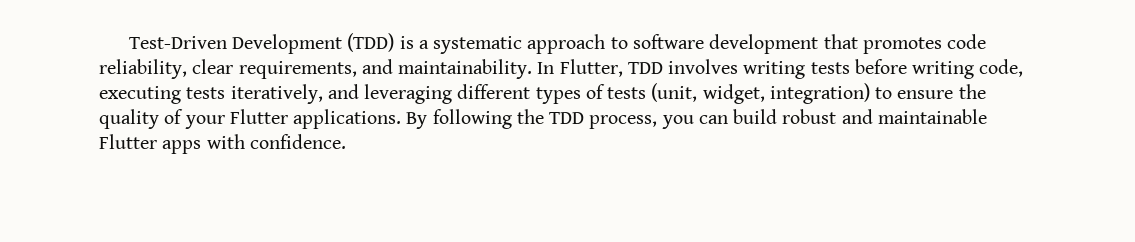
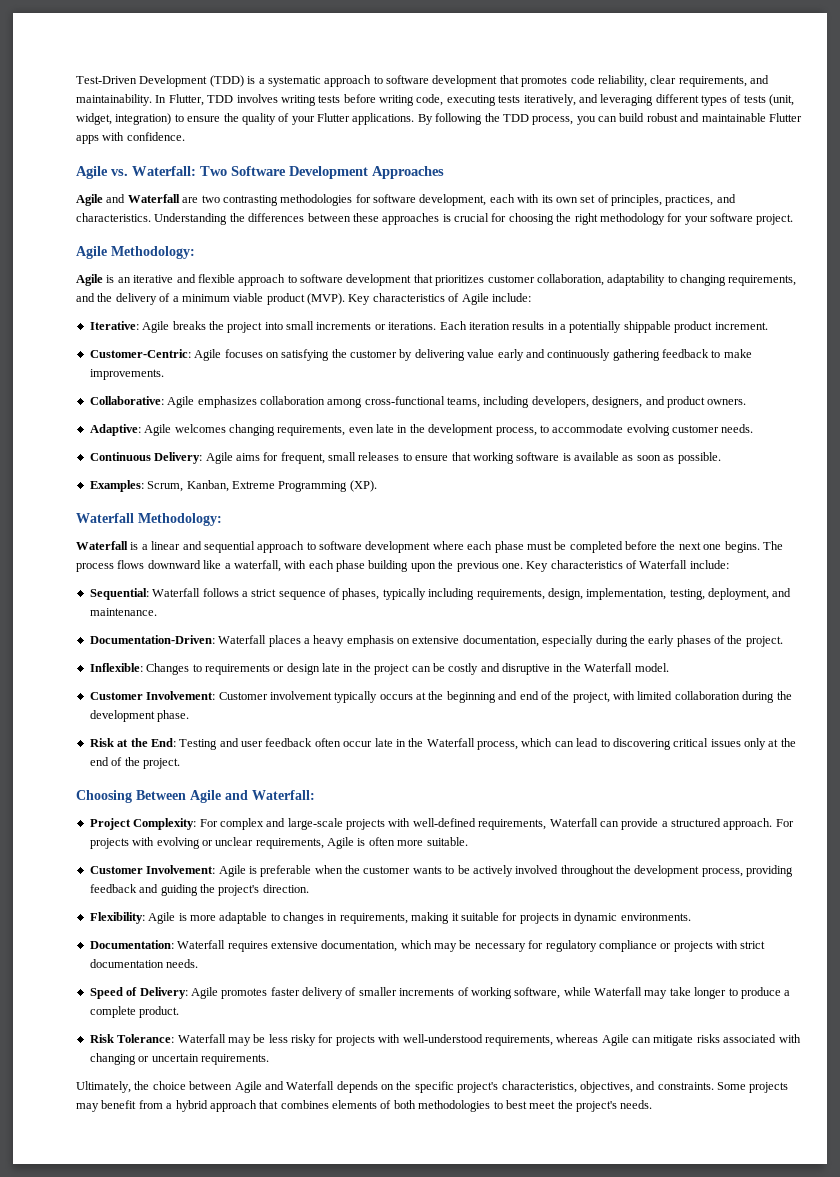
(346, 141) none -> [76,166,444,179] [76,194,736,206] [76,213,794,225] [76,246,195,259] [76,274,797,286] [76,293,531,305] [89,321,768,333] [89,349,752,361] [89,369,164,380] [89,396,747,408] [89,424,754,436] [89,452,721,464] [89,480,377,492] [76,513,222,526] [76,541,783,553] [76,560,729,572] [89,588,792,600] [89,608,157,616] [89,635,783,647] [89,663,669,675] [89,691,792,703] [89,710,190,722] [89,738,796,750] [89,757,180,769] [76,790,315,803] [89,818,794,830] [89,837,468,849] [89,865,794,877] [89,884,309,896] [89,912,691,924] [89,940,766,952] [89,959,199,968] [89,987,791,999] [89,1006,180,1018] [89,1034,801,1046] [89,1053,269,1065] [76,1081,789,1093] [76,1100,653,1112] // Agile vs. Waterfall: Two Software Development Approaches // Agile and Waterfall are two contrasting methodologies for software development, each with its own set of principles, practices, and characteristics. Understanding the differences between these approaches is crucial for choosing the right methodology for your software project. // Agile Methodology: // Agile is an iterative and flexible approach to software development that prioritizes customer collaboration, adaptability to changing requirements, and the delivery of a minimum viable product (MVP). Key characteristics of Agile include: // Iterative: Agile breaks the project into small increments or iterations. Each iteration results in a potentially shippable product increment. // Customer-Centric: Agile focuses on satisfying the customer by delivering value early and continuously gathering feedback to make improvements. // Collaborative: Agile emphasizes collaboration among cross-functional teams, including developers, designers, and product owners. // Adaptive: Agile welcomes changing requirements, even late in the development process, to accommodate evolving customer needs. // Continuous Delivery: Agile aims for frequent, small releases to ensure that working software is available as soon as possible. // Examples: Scrum, Kanban, Extreme Programming (XP). // Waterfall Methodology: // Waterfall is a linear and sequential approach to software development where each phase must be completed before the next one begins. The process flows downward like a waterfall, with each phase building upon the previous one. Key characteristics of Waterfall include: // Sequential: Waterfall follows a strict sequence of phases, typically including requirements, design, implementation, testing, deployment, and maintenance. // Documentation-Driven: Waterfall places a heavy emphasis on extensive documentation, especially during the early phases of the project. // Inflexible: Changes to requirements or design late in the project can be costly and disruptive in the Waterfall model. // Customer Involvement: Customer involvement typically occurs at the beginning and end of the project, with limited collaboration during the development phase. // Risk at the End: Testing and user feedback often occur late in the Waterfall process, which can lead to discovering critical issues only at the end of the project. // Choosing Between Agile and Waterfall: // Project Complexity: For complex and large-scale projects with well-defined requirements, Waterfall can provide a structured approach. For projects with evolving or unclear requirements, Agile is often more suitable. // Customer Involvement: Agile is preferable when the customer wants to be actively involved throughout the development process, providing feedback and guiding the project's direction. // Flexibility: Agile is more adaptable to changes in requirements, making it suitable for projects in dynamic environments. // Documentation: Waterfall requires extensive documentation, which may be necessary for regulatory compliance or projects with strict documentation needs. // Speed of Delivery: Agile promotes faster delivery of smaller increments of working software, while Waterfall may take longer to produce a complete product. // Risk Tolerance: Waterfall may be less risky for projects with well-understood requirements, whereas Agile can mitigate risks associated with changing or uncertain requirements. // Ultimately, the choice between Agile and Waterfall depends on the specific project's characteristics, objectives, and constraints. Some projects may benefit from a hybrid approach that combines elements of both methodologies to best meet the project's needs.

